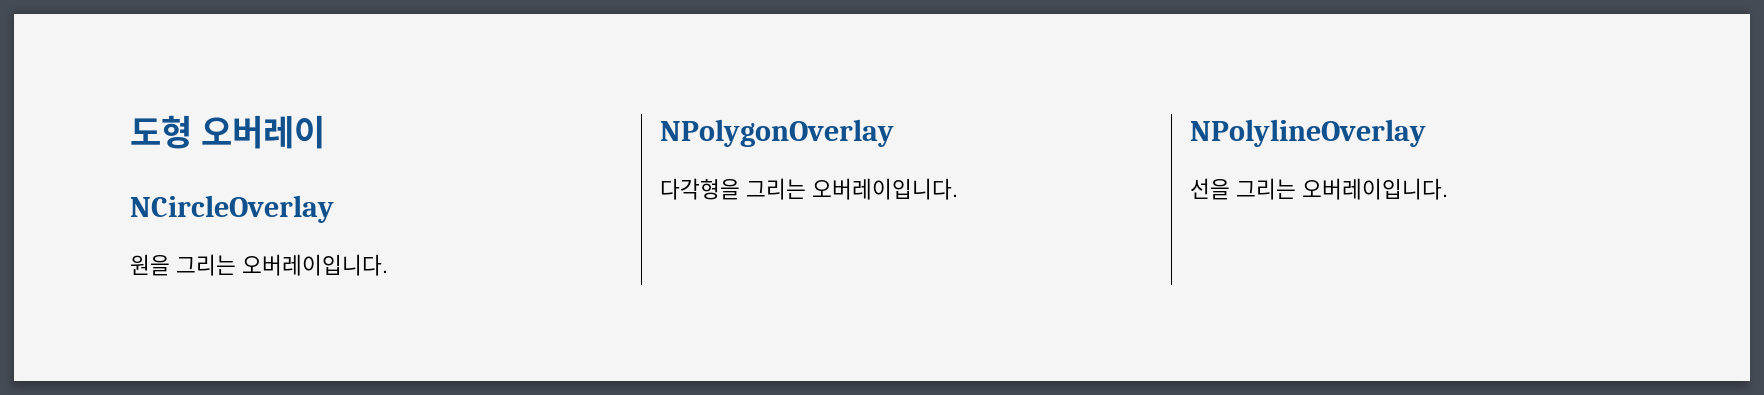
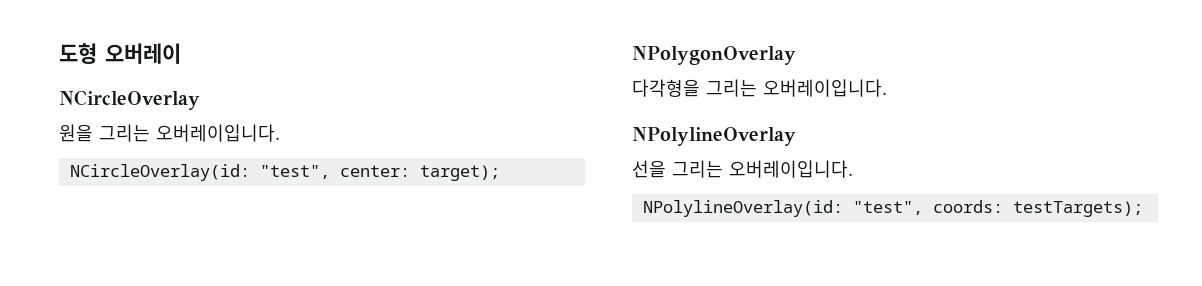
(388, 265) none -> [69,164,500,181] // NCircleOverlay(id: "test", center: target);
(1448, 189) none -> [642,200,1143,217] // NPolylineOverlay(id: "test", coords: testTargets);

